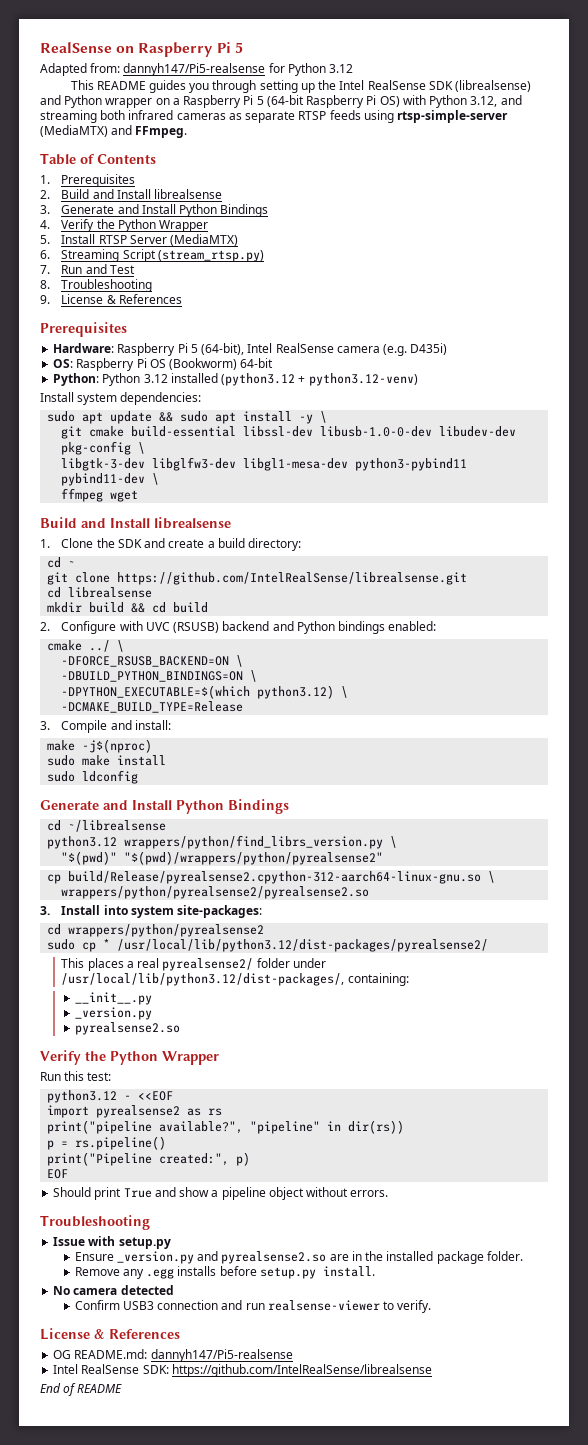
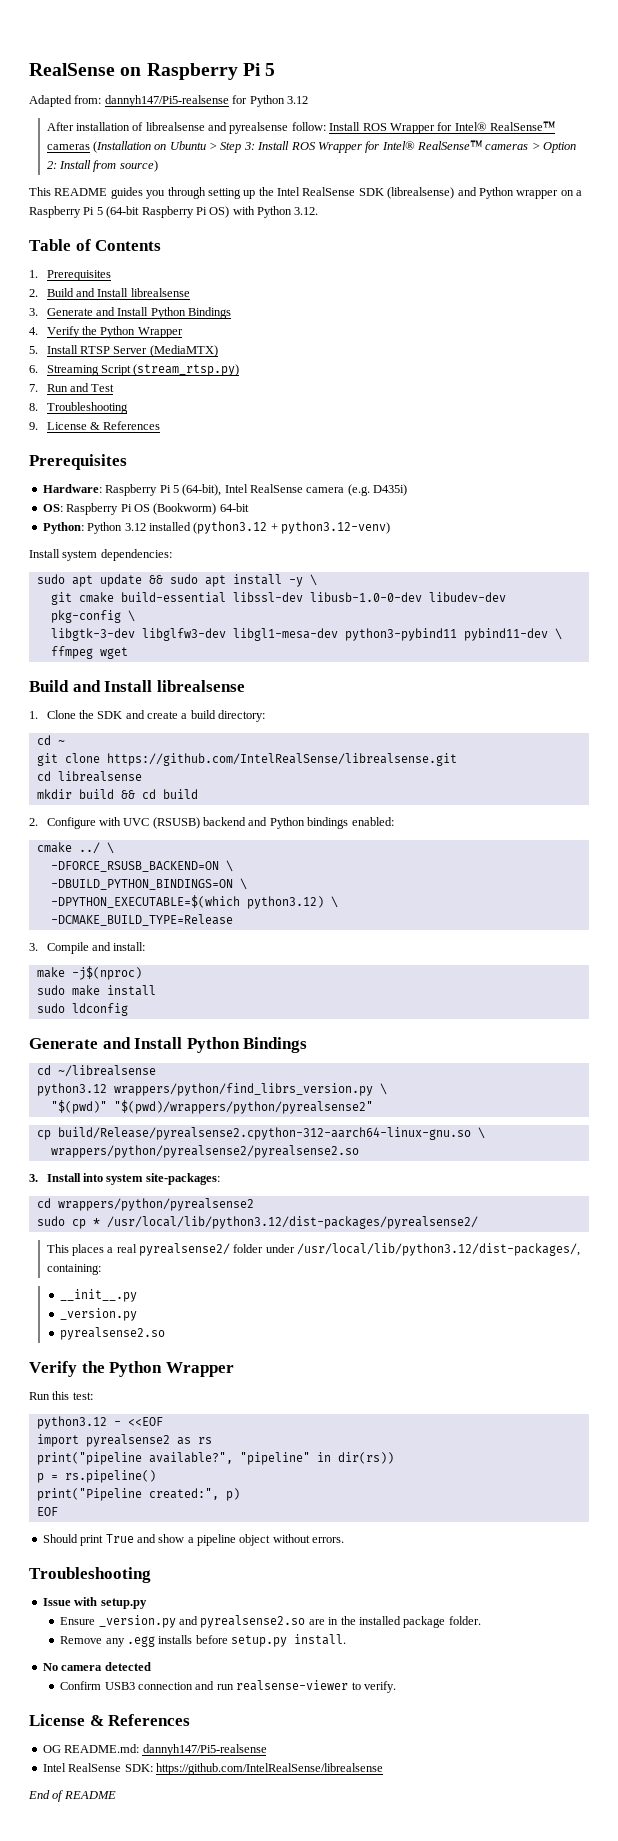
(354, 68) none -> [46,121,556,134] [46,140,577,153] [46,160,158,172] // After installation of librealsense and pyrealsense follow: Install ROS Wrapper for Intel® RealSense™ cameras (Installation on Ubuntu > Step 3: Install ROS Wrapper for Intel® RealSense™ cameras > Option 2: Install from source)
[470,95,522,107] [40,110,509,123] [40,125,188,138] 3.12, and streaming both infrared cameras as separate RTSP feeds using rtsp-simple-server (MediaMTX) and FFmpeg. -> [294,207,319,215] 3.12.

